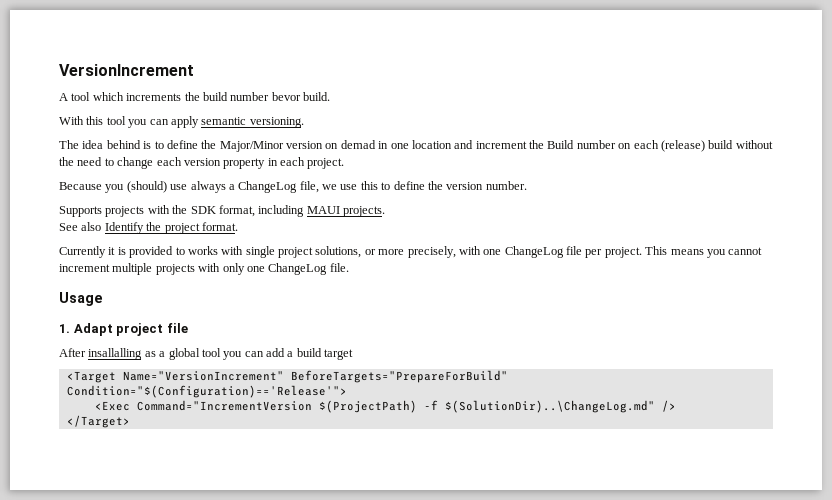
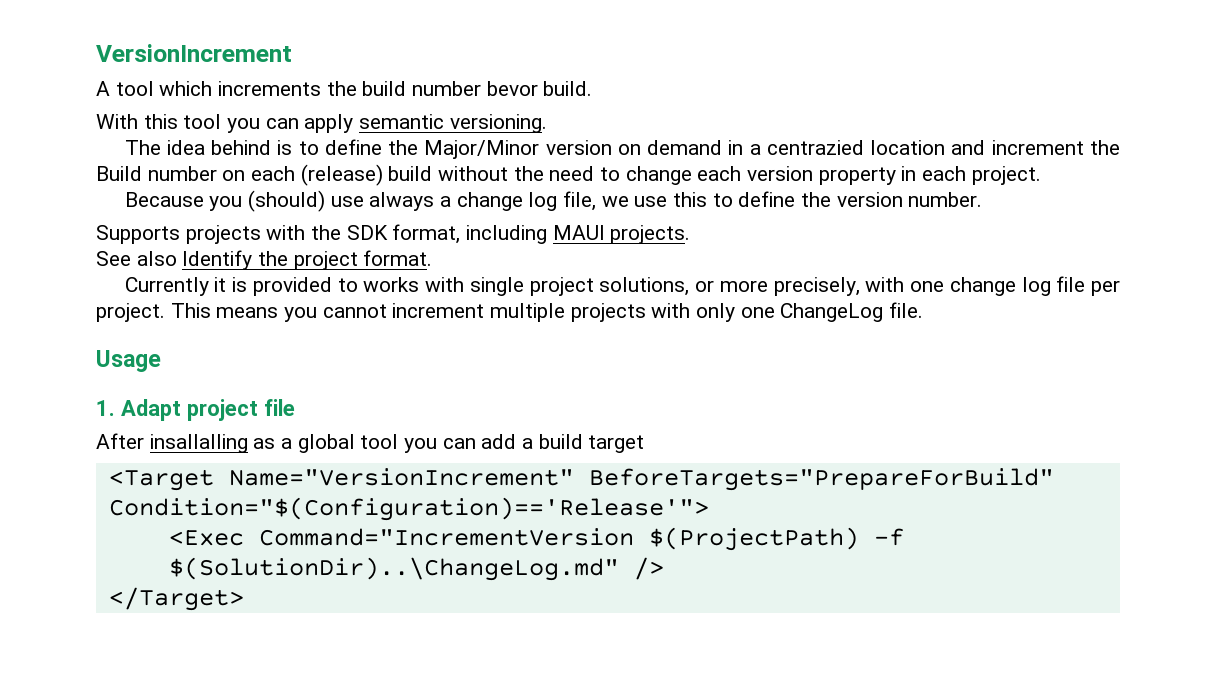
[340,140,409,149] demad in one -> [647,140,864,155] demand in a centrazied
[238,181,298,193] ChangeLog -> [456,192,558,211] change log
[504,246,564,258] ChangeLog -> [949,277,1051,296] change log

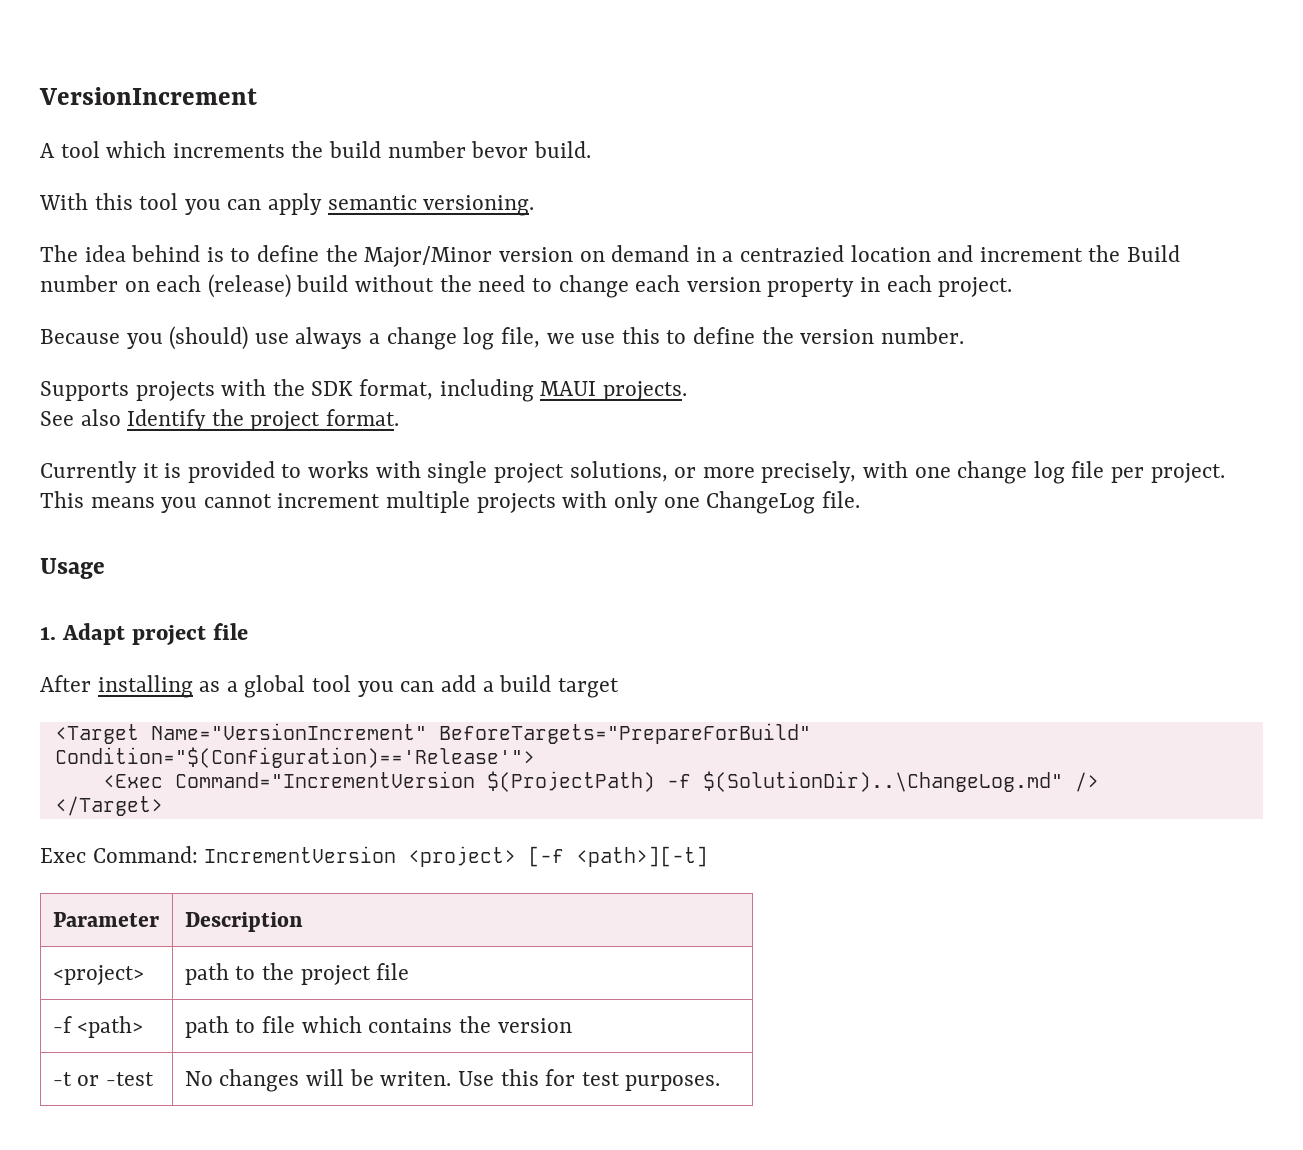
[149,434,248,453] insallalling -> [97,675,193,698] installing
(244, 599) none -> [40,846,709,867] [52,912,159,927] [184,912,303,932] [52,965,144,985] [184,963,410,985] [52,1016,144,1038] [184,1016,572,1038] [52,1072,155,1086] [184,1069,721,1092] // Exec Command: IncrementVersion <project> [-f <path>][-t] // Parameter | Description // <project> | path to the project file // -f <path> | path to file which contains the version // -t or -test | No changes will be writen. Use this for test purposes.

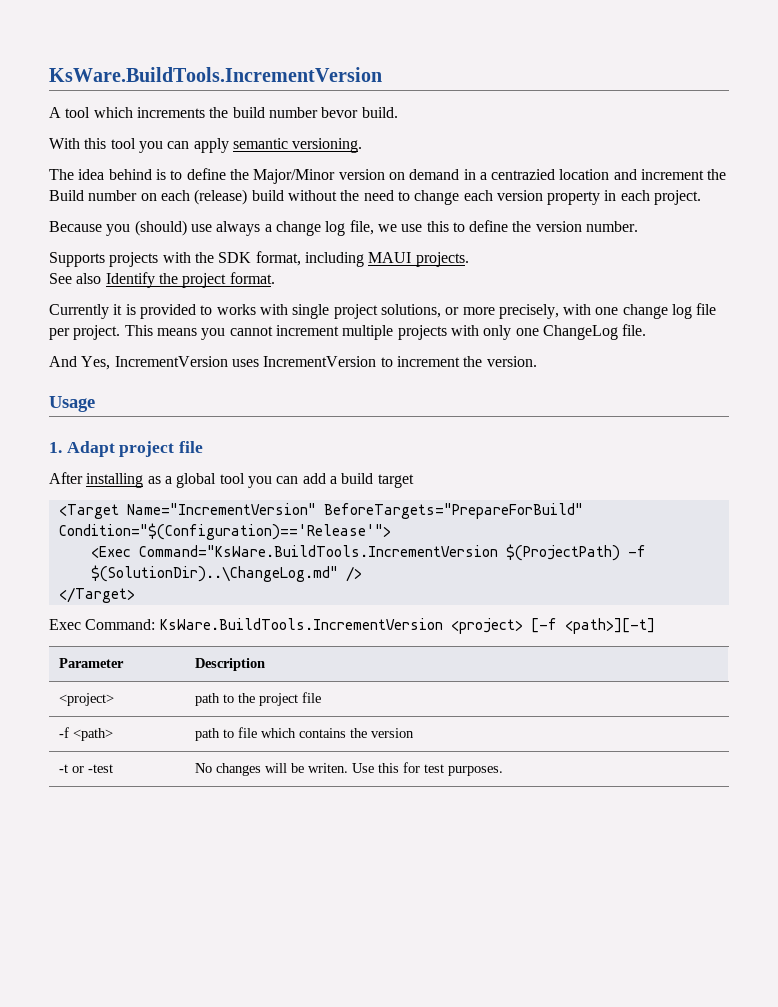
[39,87,257,105] VersionIncrement -> [49,67,382,82] KsWare.BuildTools.IncrementVersion
(860, 499) none -> [49,356,537,370] // And Yes, IncrementVersion uses IncrementVersion to increment the version.
[150,723,427,740] Name="VersionIncrement" -> [126,503,316,515] Name="IncrementVersion"
[174,771,475,788] Command="IncrementVersion -> [138,545,498,557] Command="KsWare.BuildTools.IncrementVersion
[204,846,397,863] IncrementVersion -> [159,618,443,630] KsWare.BuildTools.IncrementVersion

